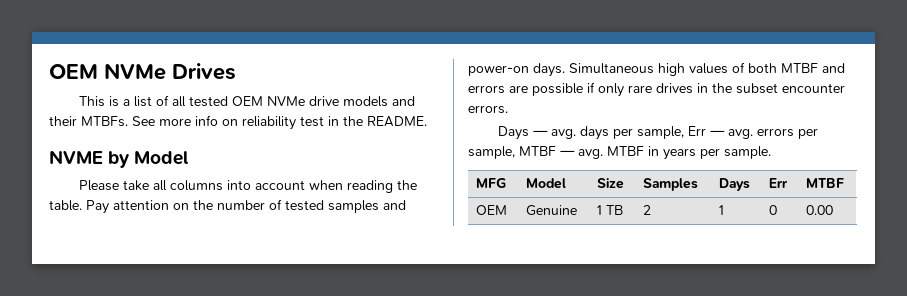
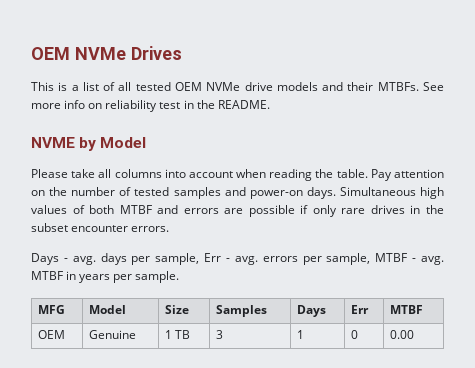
[532,130,548,136] — -> [63,258,68,262] -
[709,130,725,136] — -> [226,258,230,262] -
[560,150,575,156] — -> [412,258,417,262] -
[642,205,651,215] 2 -> [215,330,223,339] 3

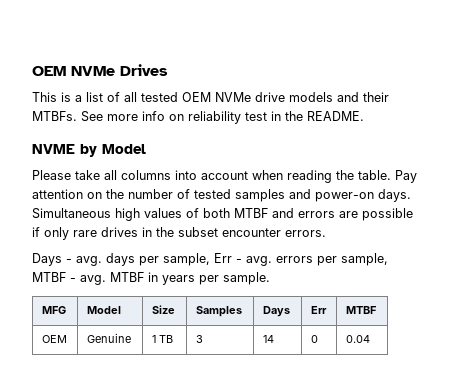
[296,330,304,339] 1 -> [262,335,274,343] 14
[389,330,414,339] 0.00 -> [345,335,370,343] 0.04

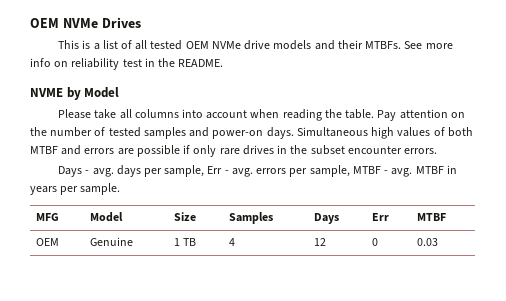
[195,335,203,343] [262,335,274,343] 3 | 14 -> [229,238,236,246] [314,238,327,246] 4 | 12
[345,335,370,343] 0.04 -> [417,238,439,246] 0.03

